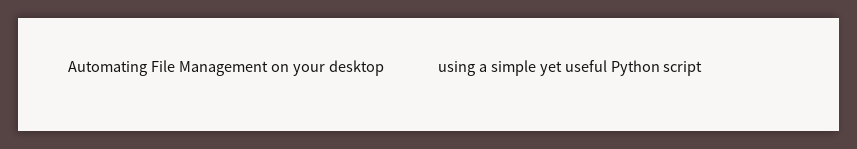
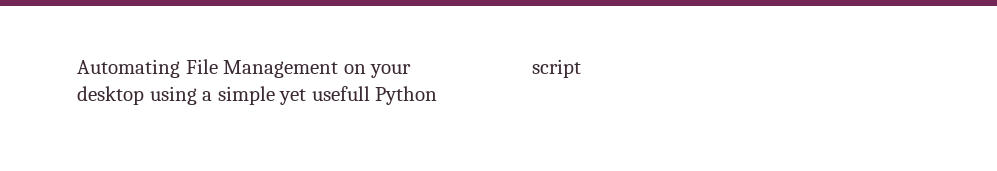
[564,60,607,72] useful -> [311,86,370,101] usefull

